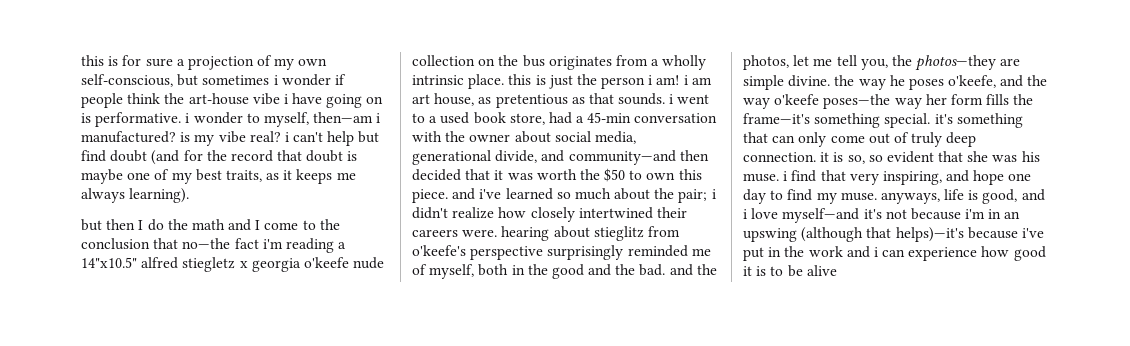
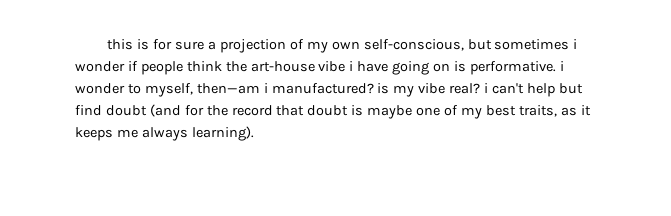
[81,219,340,231] [81,238,347,253] [81,257,385,272] [412,55,707,70] [412,74,712,89] [412,93,710,108] [412,112,718,125] [412,131,636,144] [412,150,709,165] [412,168,702,182] [412,188,716,203] [412,207,687,222] [412,226,680,241] [412,245,711,260] [412,264,717,279] [743,55,1021,71] [743,75,1048,90] [743,94,1034,109] [743,113,1023,128] [743,132,977,147] [743,151,1040,164] [743,170,1032,185] [743,189,1045,204] [743,208,1021,223] [743,227,1044,242] [743,246,1046,261] [743,265,837,277] // but then I do the math and I come to the conclusion that no—the fact i'm reading a 14"x10.5" alfred stiegletz x georgia o'keefe nude collection on the bus originates from a wholly intrinsic place. this is just the person i am! i am art house, as pretentious as that sounds. i went to a used book store, had a 45-min conversation with the owner about social media, generational divide, and community—and then decided that it was worth the $50 to own this piece. and i've learned so much about the pair; i didn't realize how closely intertwined their careers were. hearing about stieglitz from o'keefe's perspective surprisingly reminded me of myself, both in the good and the bad. and the photos, let me tell you, the photos—they are simple divine. the way he poses o'keefe, and the way o'keefe poses—the way her form fills the frame—it's something special. it's something that can only come out of truly deep connection. it is so, so evident that she was his muse. i find that very inspiring, and hope one day to find my muse. anyways, life is good, and i love myself—and it's not because i'm in an upswing (although that helps)—it's because i've put in the work and i can experience how good it is to be alive -> (254, 133) none

